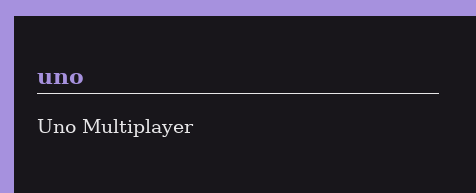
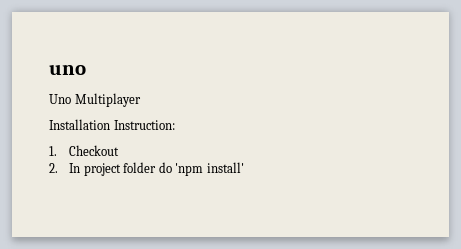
(194, 128) none -> [49,119,175,130] [49,145,120,156] [49,162,244,176] // Installation Instruction: // 1. Checkout // 2. In project folder do 'npm install'

